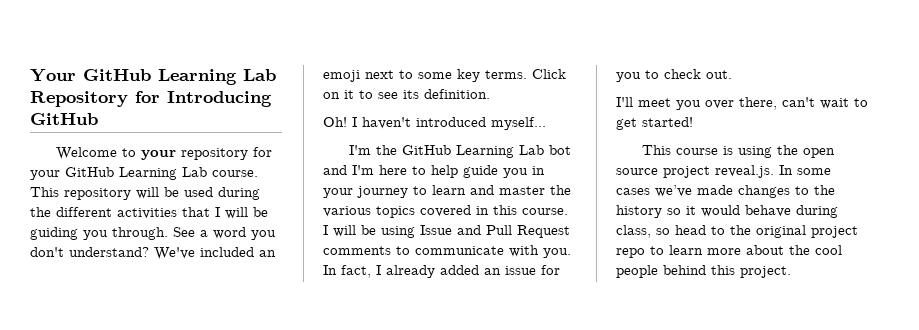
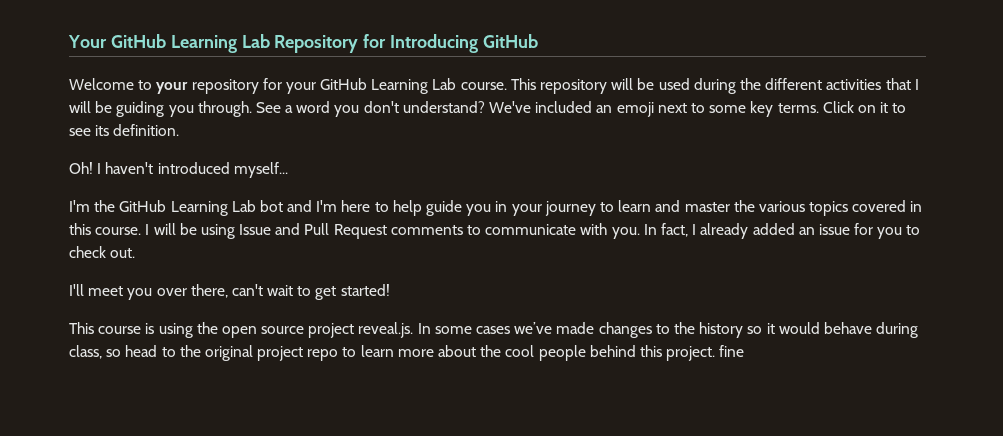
(791, 272) none -> [719,345,745,357] fine

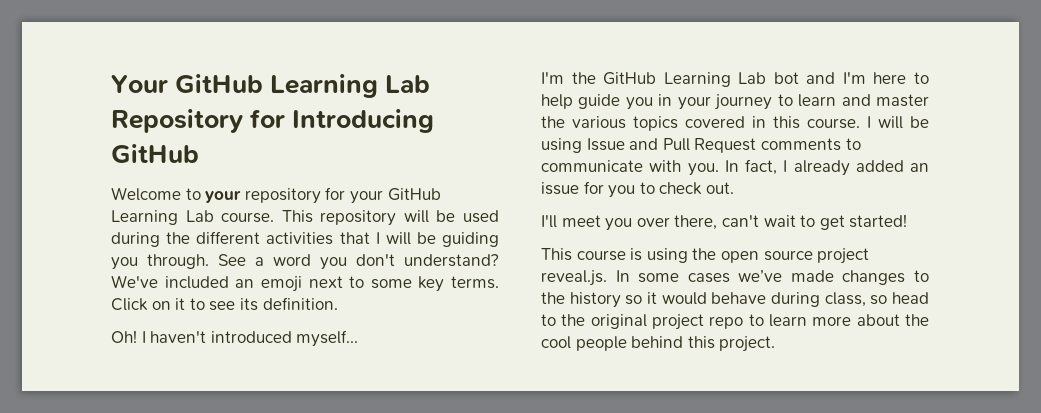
[719,345,745,357] fine -> (776, 344) none

